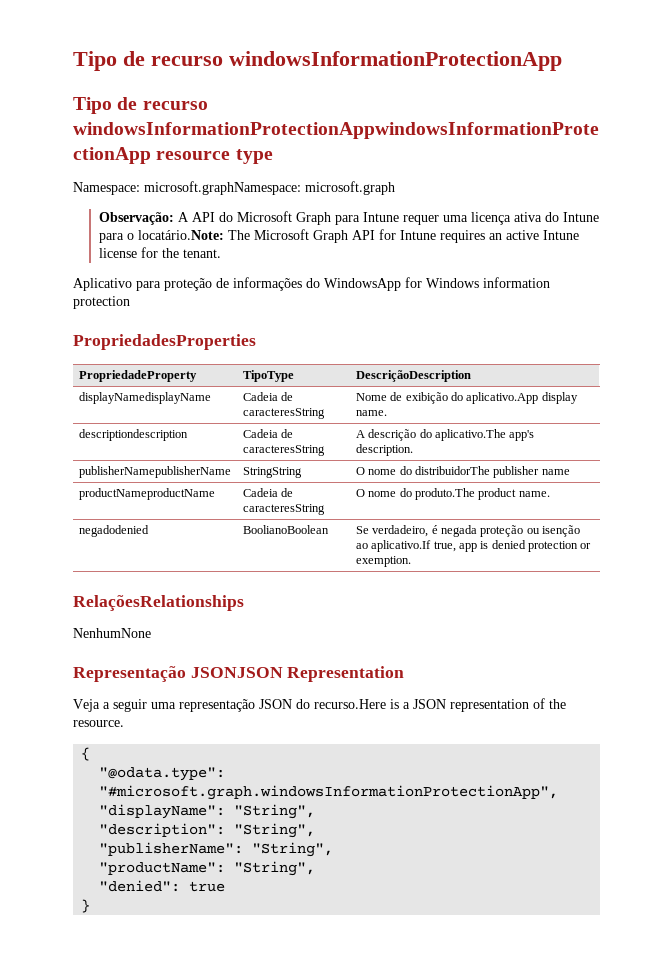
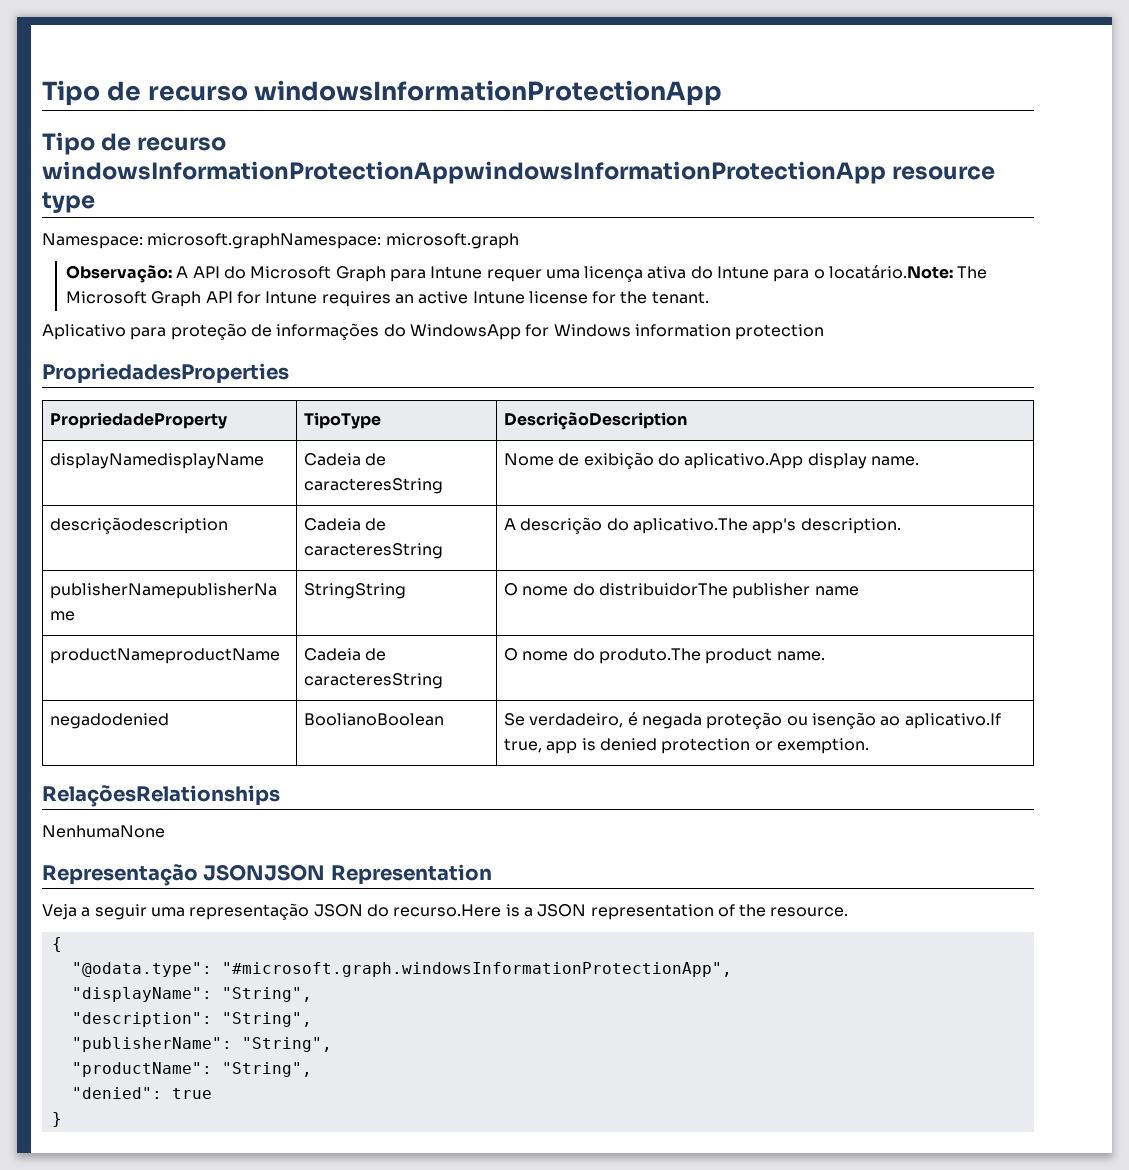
[78,429,188,441] descriptiondescription -> [50,517,229,534] descriçãodescription
[73,628,151,638] NenhumNone -> [42,825,165,838] NenhumaNone

